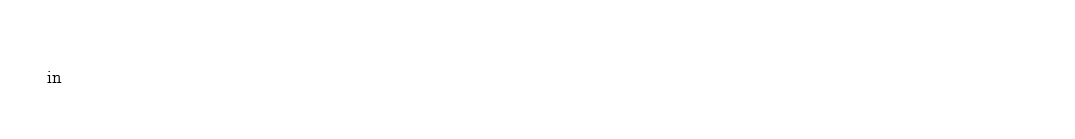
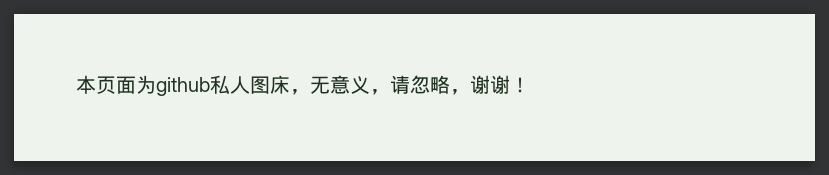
[47,71,62,83] in -> [76,75,530,96] 本页面为github私人图床，无意义，请忽略，谢谢！

